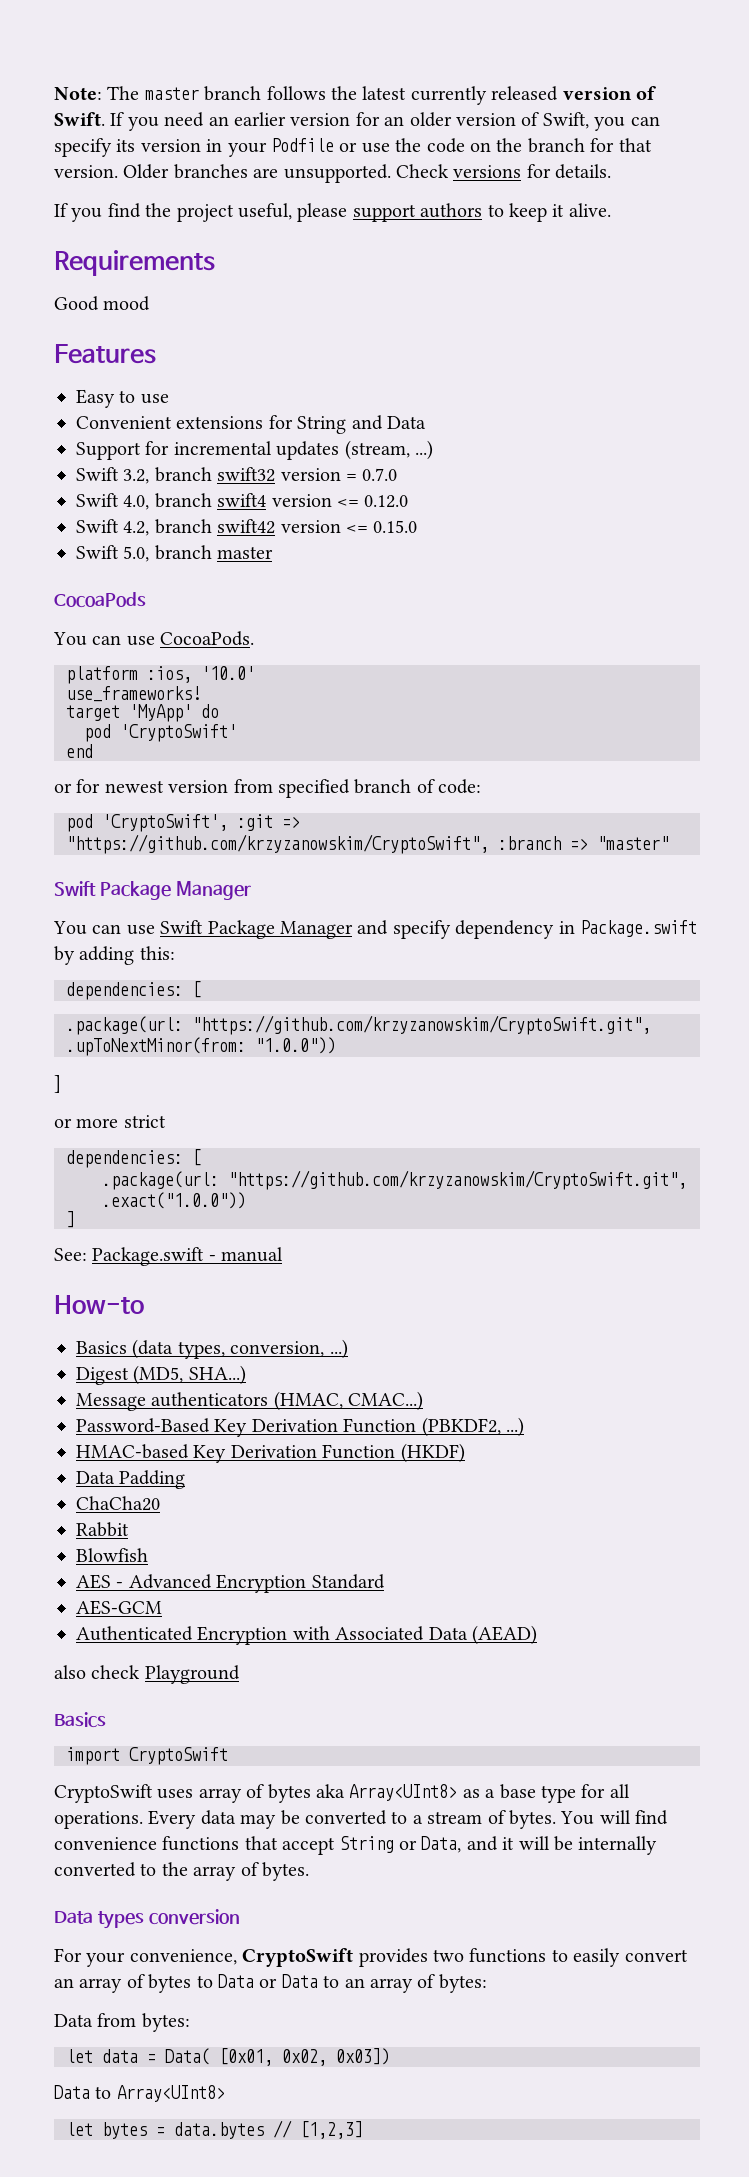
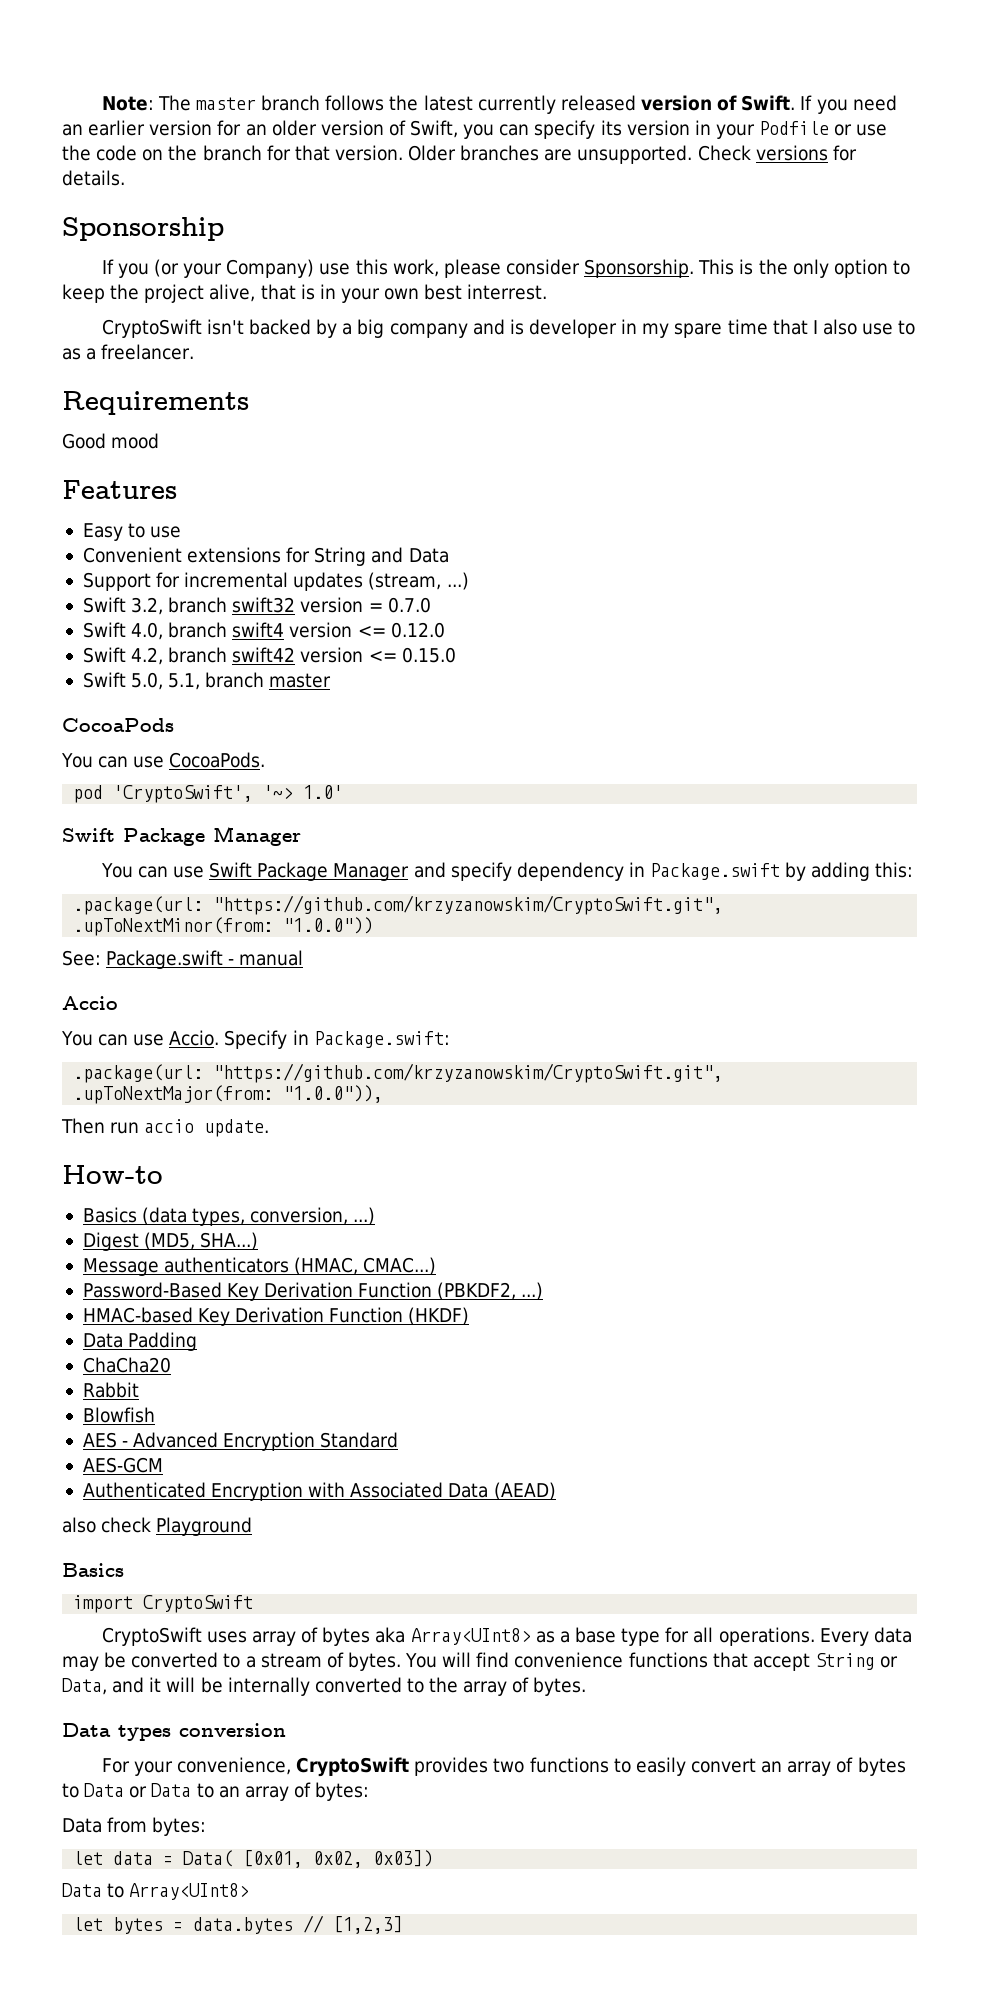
[54,203,611,222] // If you find the project useful, please support authors to keep it alive. -> [62,217,224,241] [101,259,910,278] [62,284,548,303] [101,319,916,338] [62,344,195,360] // Sponsorship // If you (or your Company) use this work, please consider Sponsorship. This is the only option to keep the project alive, that is in your own best interrest. // CryptoSwift isn't backed by a big company and is developer in my spare time that I also use to as a freelancer.
(150, 554) none -> [168,673,201,690] 5.1,
[66,666,255,684] [66,686,201,702] [66,704,219,722] [84,724,237,742] [66,744,93,758] [54,779,482,798] [66,814,300,832] [66,834,669,854] platform :ios, '10.0' // use_frameworks! // target 'MyApp' do // pod 'CryptoSwift' // end // or for newest version from specified branch of code: // pod 'CryptoSwift', :git => "https://github.com/krzyzanowskim/CryptoSwift", :branch => "master" -> [73,785,344,803] pod 'CryptoSwift', '~> 1.0'
[66,981,201,1000] // dependencies: [ -> (914, 870) none
[54,1075,61,1093] [54,1115,166,1128] [66,1149,201,1168] [102,1170,687,1190] [102,1192,246,1209] [66,1211,75,1228] [54,1247,284,1266] ] // or more strict // dependencies: [ // .package(url: "https://github.com/krzyzanowskim/CryptoSwift.git", .exact("1.0.0")) // ] // See: Package.swift - manual -> [62,950,304,969] [62,996,118,1010] [61,1030,450,1049] [73,1063,724,1083] [73,1085,384,1104] [61,1118,270,1137] See: Package.swift - manual // Accio // You can use Accio. Specify in Package.swift: // .package(url: "https://github.com/krzyzanowskim/CryptoSwift.git", .upToNextMajor(from: "1.0.0")), // Then run accio update.

